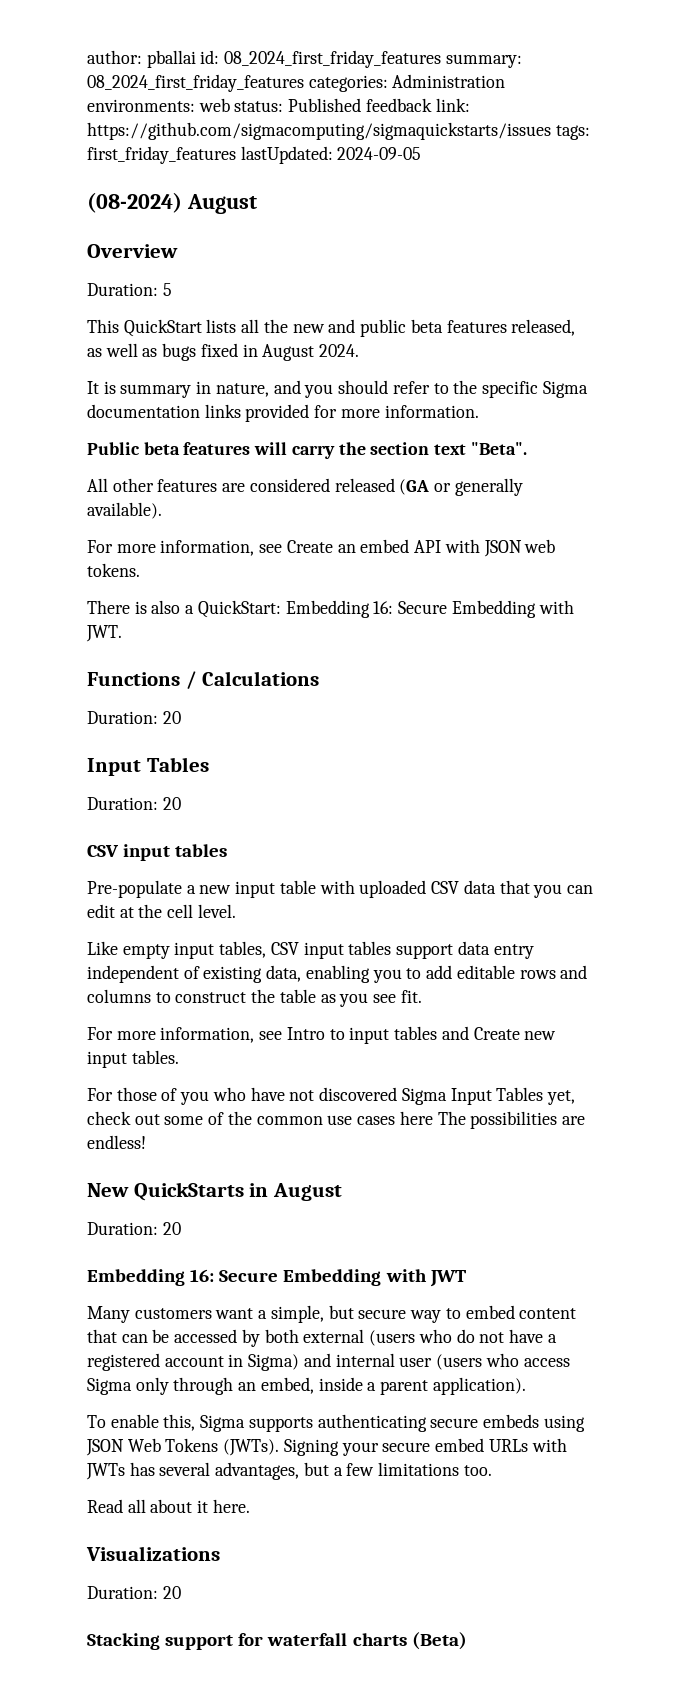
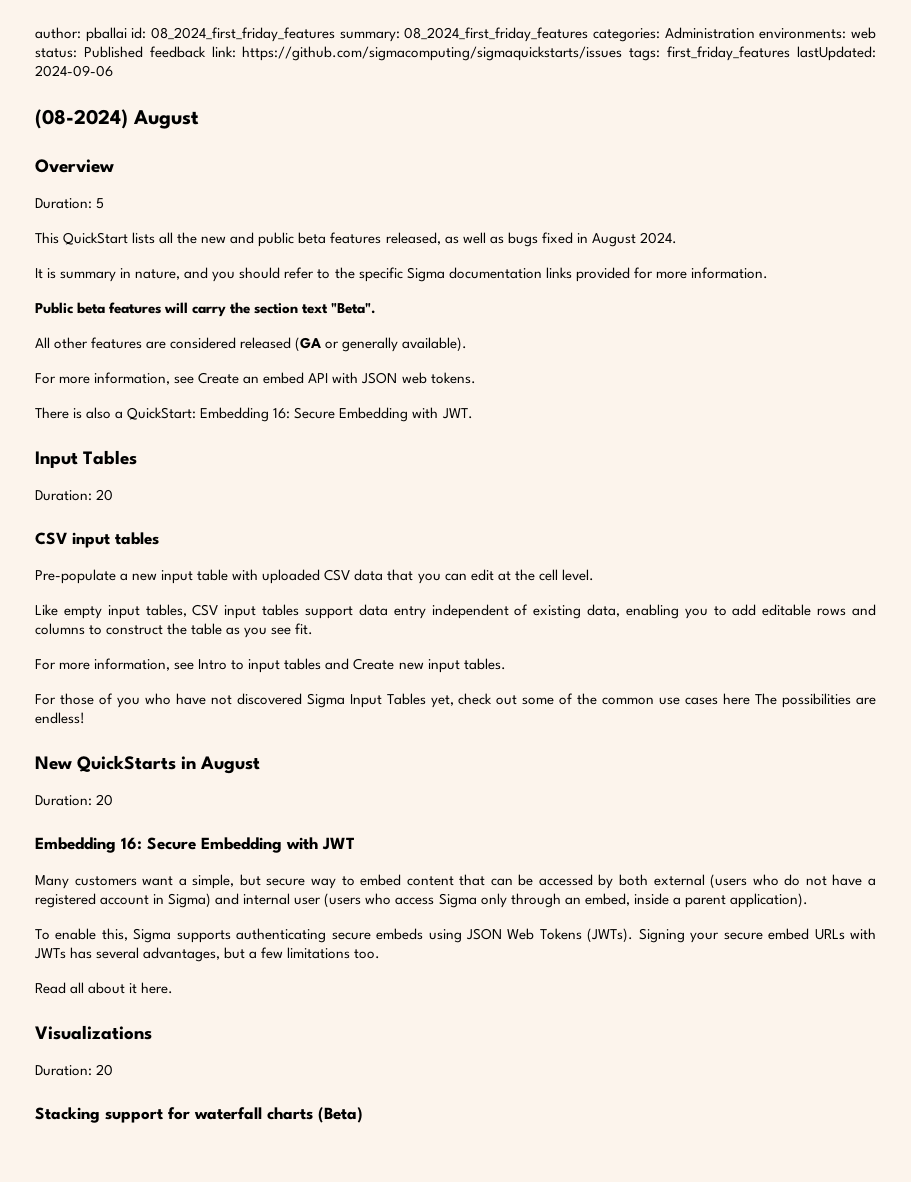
[337,147,422,160] 2024-09-05 -> [35,65,113,77] 2024-09-06
[87,671,320,689] [87,711,181,724] // Functions / Calculations // Duration: 20 -> (473, 413) none

